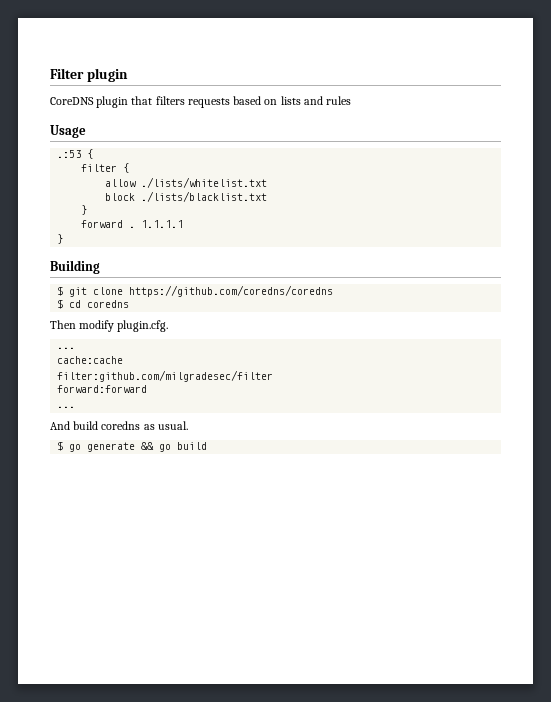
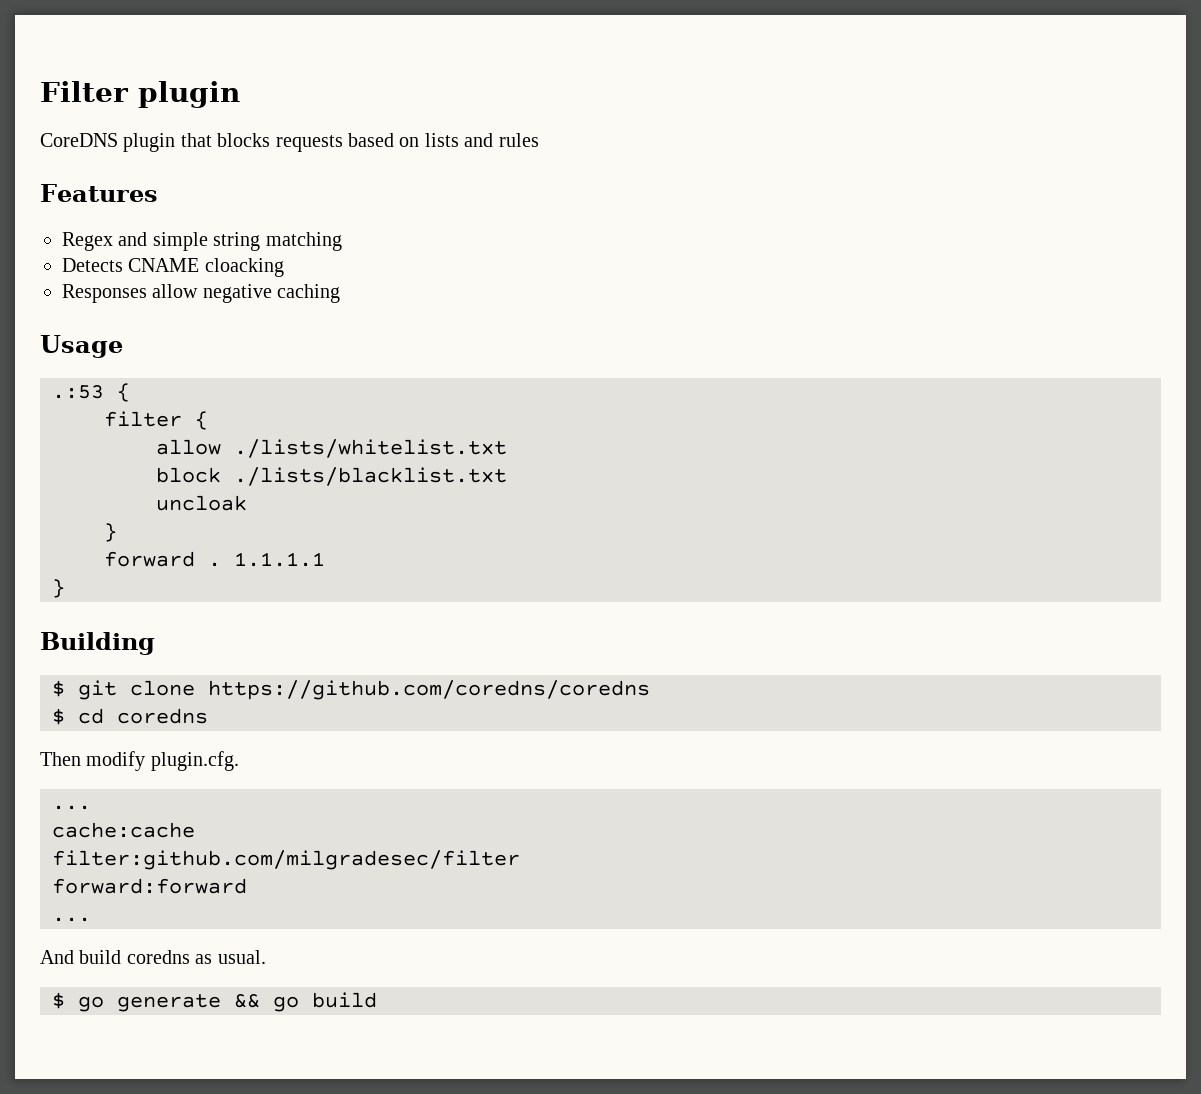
[155,96,185,105] filters -> [217,133,271,147] blocks
(352, 100) none -> [40,184,158,202] [62,232,342,251] [62,258,284,277] [62,284,341,303] // Features // Regex and simple string matching // Detects CNAME cloacking // Responses allow negative caching
(268, 196) none -> [156,495,247,511] // uncloak

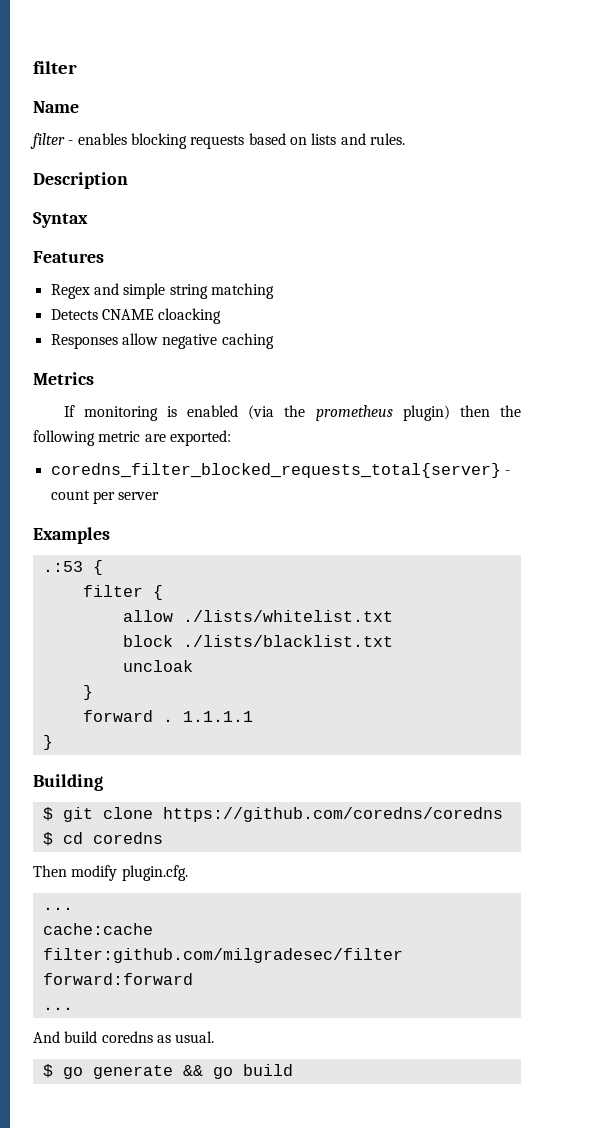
[40,81,240,108] [40,133,271,152] Filter plugin // CoreDNS plugin that blocks -> [33,61,77,74] [33,101,79,113] [30,133,187,149] filter // Name // filter - enables blocking
[498,133,539,147] rules -> [369,133,405,145] [33,172,128,189] [33,212,88,228] rules. // Description // Syntax
[40,335,123,358] Usage -> [33,372,94,385] [63,405,521,421] [33,430,231,446] [50,463,510,478] [50,490,160,504] [33,527,110,544] Metrics // If monitoring is enabled (via the prometheus plugin) then the following metric are exported: // coredns_filter_blocked_requests_total{server} - count per server // Examples

